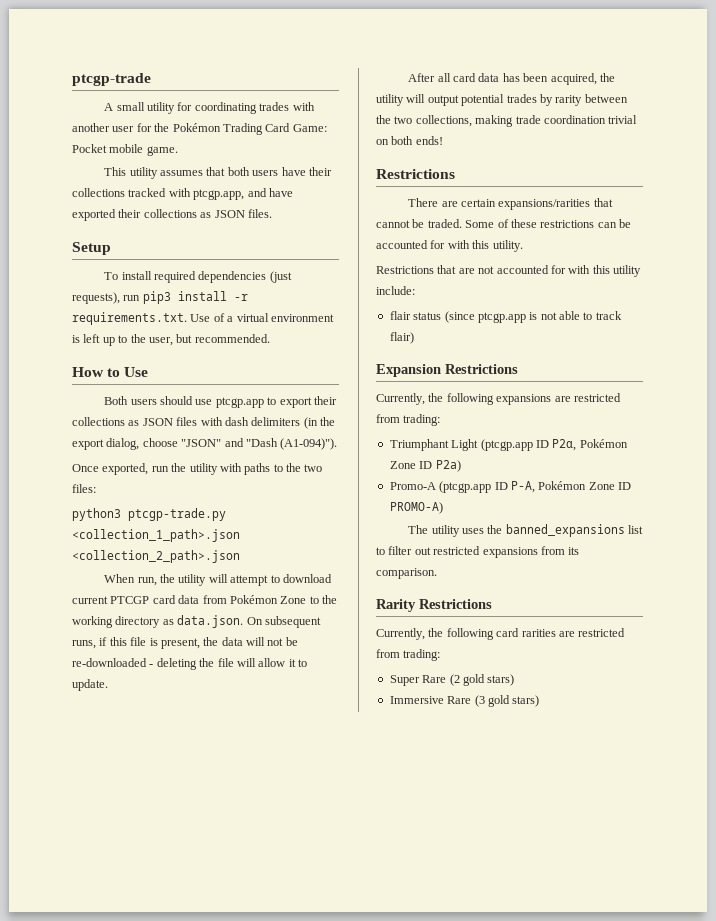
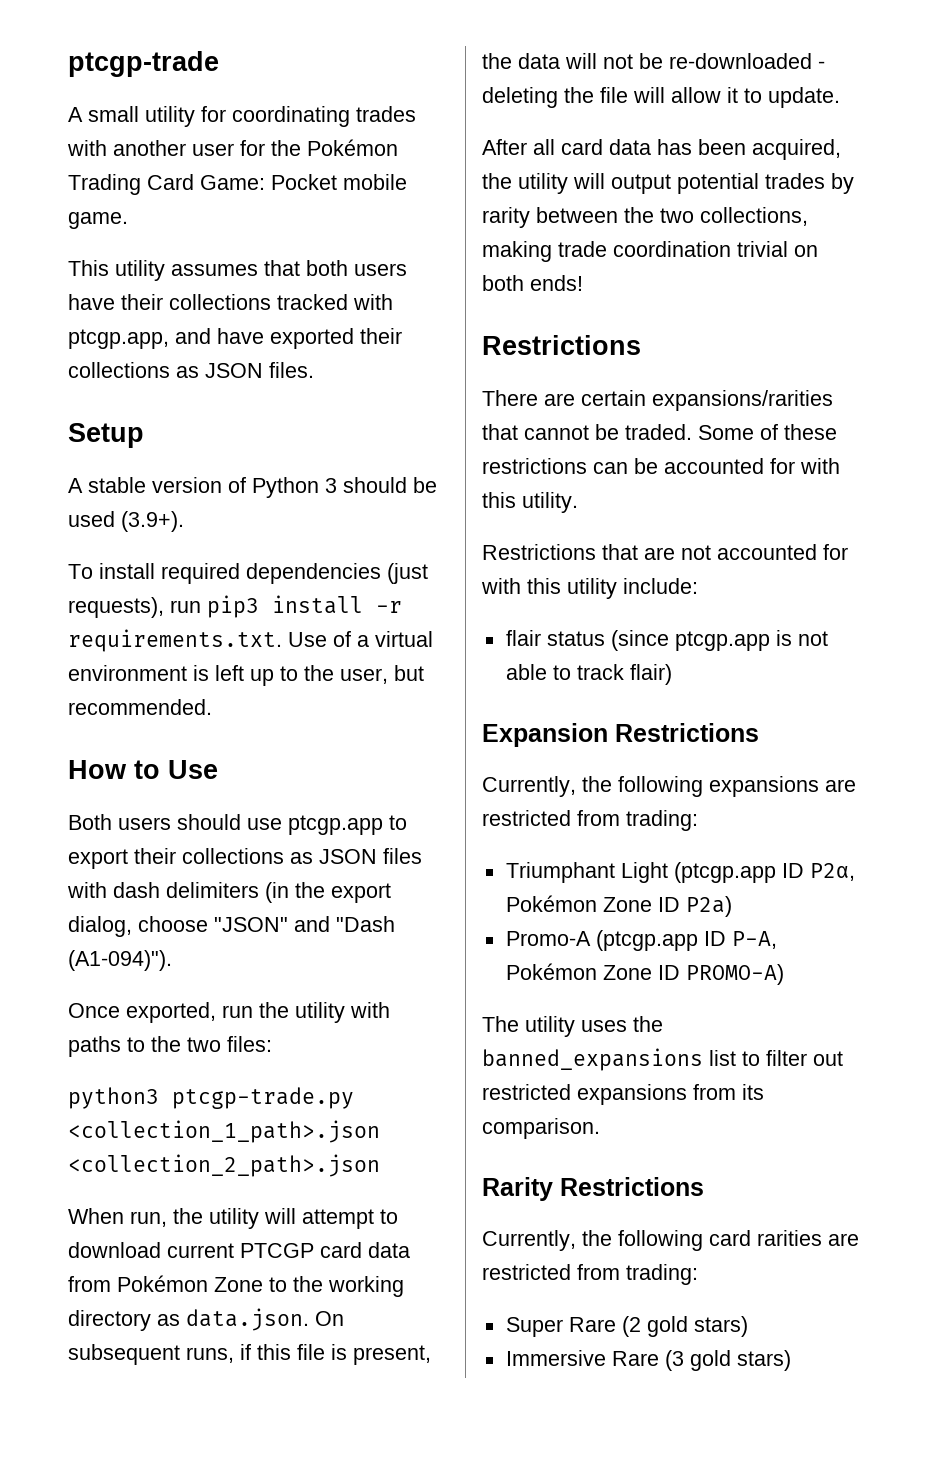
(111, 248) none -> [68,477,437,498] [68,511,184,532] // A stable version of Python 3 should be used (3.9+).

